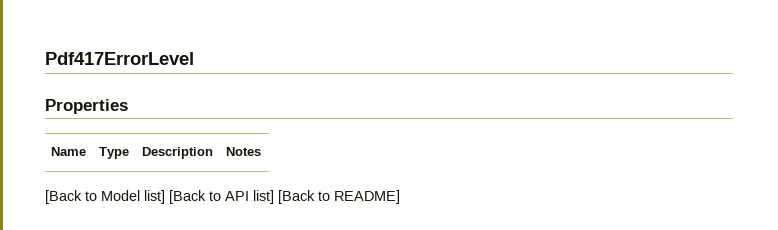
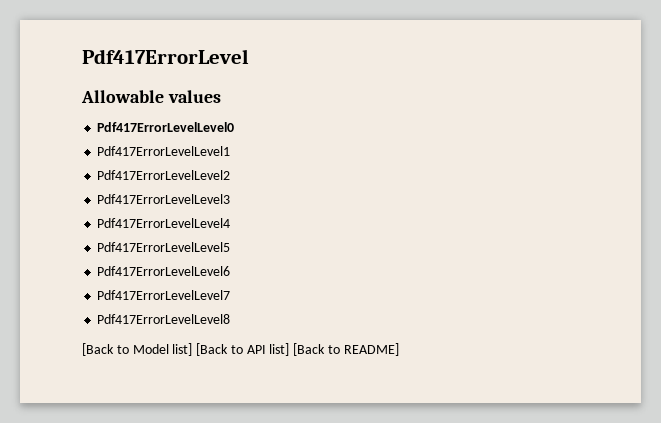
[45,99,128,114] [51,147,87,156] [99,147,130,159] [142,147,214,159] [226,147,262,156] Properties // Name | Type | Description | Notes -> [81,90,221,103] [97,122,235,132] [97,146,231,156] [97,170,231,180] [97,194,231,204] [97,218,231,228] [97,242,231,252] [97,266,231,276] [97,290,231,300] [97,314,231,324] Allowable values // Pdf417ErrorLevelLevel0 // Pdf417ErrorLevelLevel1 // Pdf417ErrorLevelLevel2 // Pdf417ErrorLevelLevel3 // Pdf417ErrorLevelLevel4 // Pdf417ErrorLevelLevel5 // Pdf417ErrorLevelLevel6 // Pdf417ErrorLevelLevel7 // Pdf417ErrorLevelLevel8

